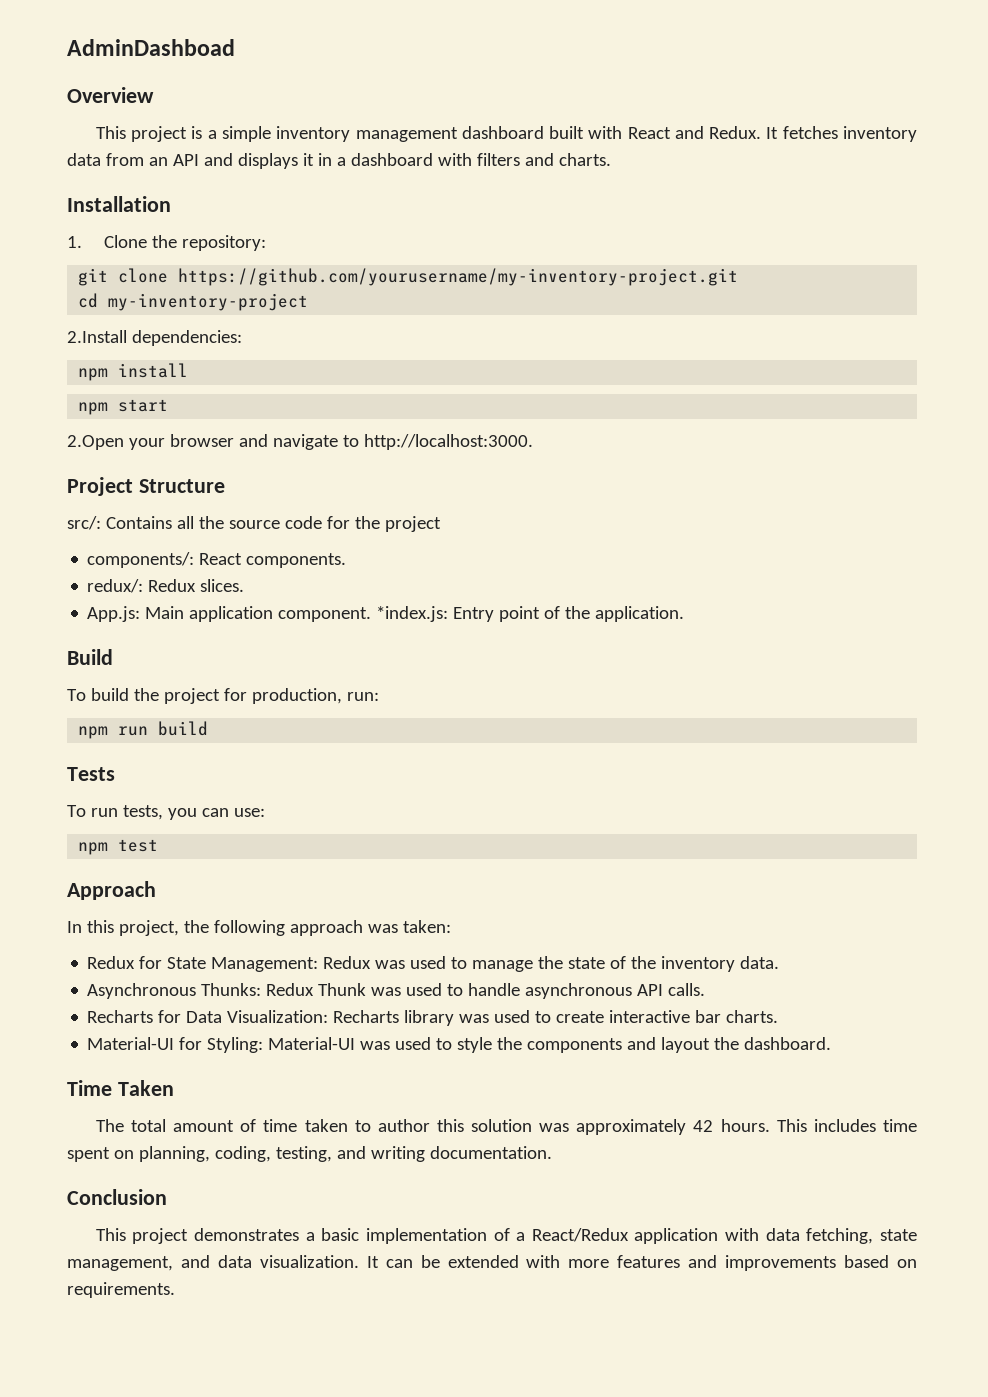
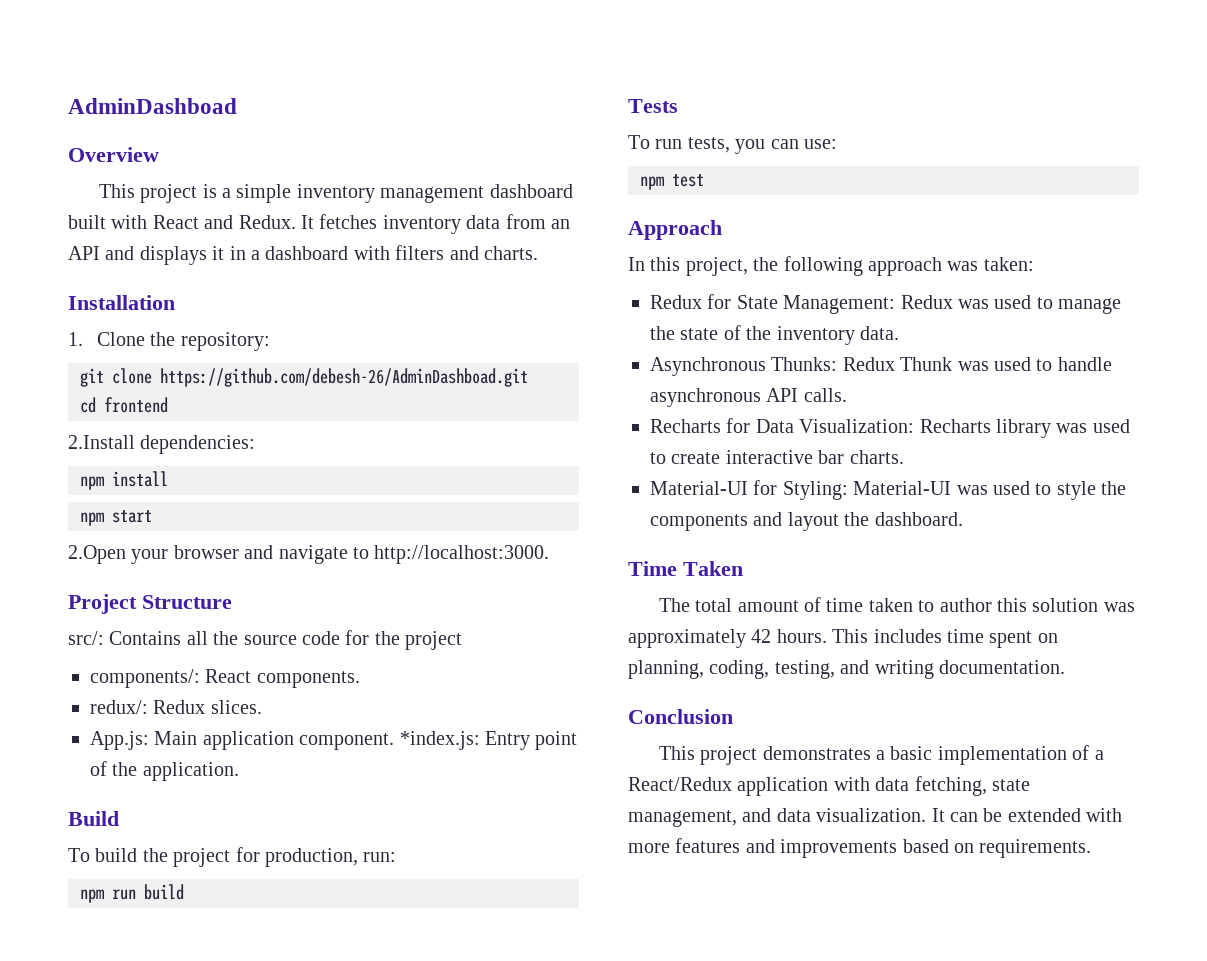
[178,268,739,286] https://github.com/yourusername/my-inventory-project.git -> [160,368,528,387] https://github.com/debesh-26/AdminDashboad.git
[108,293,309,311] my-inventory-project -> [104,397,168,413] frontend

